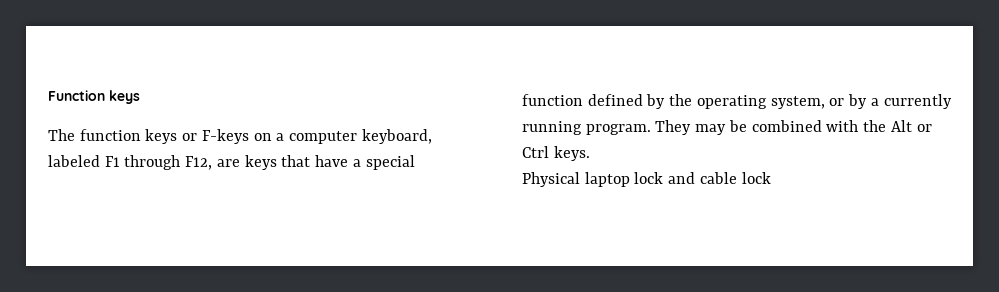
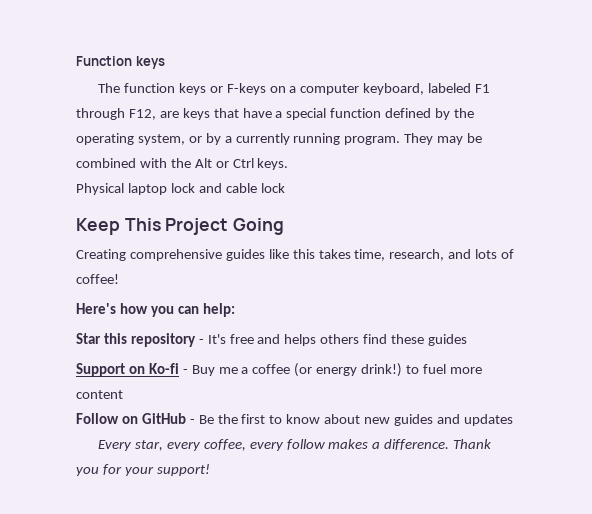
(771, 178) none -> [76,218,285,235] [76,249,515,261] [76,274,119,284] [76,303,235,317] [76,333,468,347] [76,363,482,377] [76,390,123,399] [76,413,513,426] [97,439,492,451] [76,464,210,476] // Keep This Project Going // Creating comprehensive guides like this takes time, research, and lots of coffee! // Here's how you can help: // Star this repository - It's free and helps others find these guides // Support on Ko-fi - Buy me a coffee (or energy drink!) to fuel more content // Follow on GitHub - Be the first to know about new guides and updates // Every star, every coffee, every follow makes a difference. Thank you for your support!

